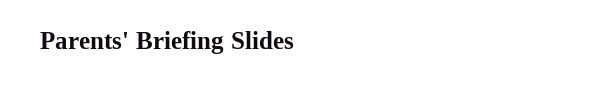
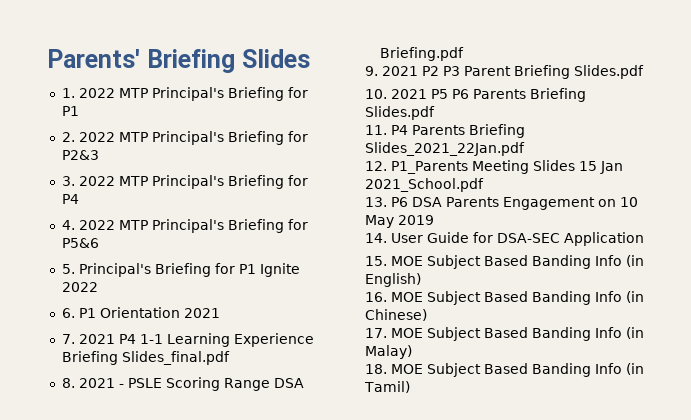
(294, 40) none -> [61,87,308,101] [61,106,79,116] [61,131,308,145] [61,150,99,160] [61,175,308,189] [61,194,79,204] [61,219,308,233] [61,238,99,248] [61,263,300,277] [61,282,98,292] [61,307,220,318] [61,333,314,347] [61,351,230,365] [61,377,304,391] [379,47,464,61] [365,65,644,79] [365,88,586,102] [365,106,435,120] [365,124,525,138] [365,142,525,156] [365,160,623,174] [365,178,484,192] [365,197,638,210] [365,215,434,228] [365,232,644,246] [365,255,644,269] [365,273,421,287] [365,291,644,305] [365,309,427,321] [365,327,644,341] [365,345,412,359] [365,363,644,377] [364,381,410,393] // 1. 2022 MTP Principal's Briefing for P1 // 2. 2022 MTP Principal's Briefing for P2&3 // 3. 2022 MTP Principal's Briefing for P4 // 4. 2022 MTP Principal's Briefing for P5&6 // 5. Principal's Briefing for P1 Ignite 2022 // 6. P1 Orientation 2021 // 7. 2021 P4 1-1 Learning Experience Briefing Slides_final.pdf // 8. 2021 - PSLE Scoring Range DSA Briefing.pdf // 9. 2021 P2 P3 Parent Briefing Slides.pdf // 10. 2021 P5 P6 Parents Briefing Slides.pdf // 11. P4 Parents Briefing Slides_2021_22Jan.pdf // 12. P1_Parents Meeting Slides 15 Jan 2021_School.pdf // 13. P6 DSA Parents Engagement on 10 May 2019 // 14. User Guide for DSA-SEC Application // 15. MOE Subject Based Banding Info (in English) // 16. MOE Subject Based Banding Info (in Chinese) // 17. MOE Subject Based Banding Info (in Malay) // 18. MOE Subject Based Banding Info (in Tamil)

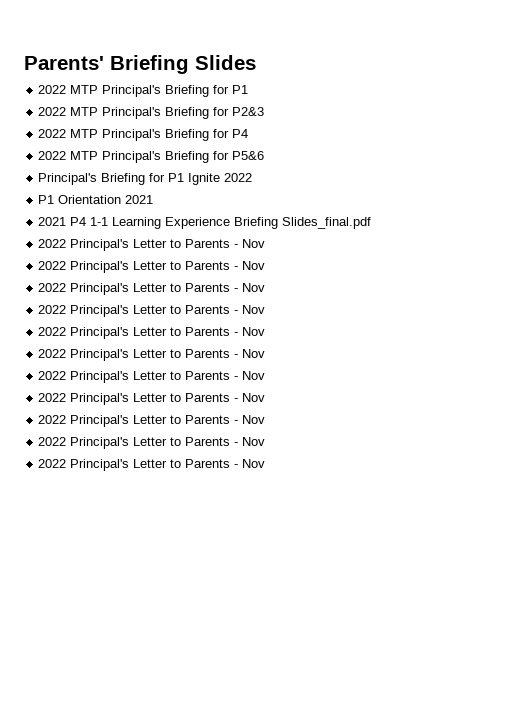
[61,88,75,98] 1. -> (256, 62) none
[61,132,75,142] 2. -> (249, 89) none
[61,176,75,186] 3. -> (265, 111) none
[61,220,75,230] 4. -> (249, 133) none
[61,264,75,274] 5. -> (265, 155) none
[61,308,75,318] 6. -> (253, 177) none
[61,334,75,344] 7. -> (154, 199) none
[61,377,304,391] [379,47,464,61] [365,65,644,79] [365,88,586,102] [365,106,435,120] [365,124,525,138] [365,142,525,156] [365,160,623,174] [365,178,484,192] [365,197,638,210] [365,215,434,228] [365,232,644,246] [365,255,644,269] [365,273,421,287] [365,291,644,305] [365,309,427,321] [365,327,644,341] [365,345,412,359] [365,363,644,377] [364,381,410,393] 8. 2021 - PSLE Scoring Range DSA Briefing.pdf // 9. 2021 P2 P3 Parent Briefing Slides.pdf // 10. 2021 P5 P6 Parents Briefing Slides.pdf // 11. P4 Parents Briefing Slides_2021_22Jan.pdf // 12. P1_Parents Meeting Slides 15 Jan 2021_School.pdf // 13. P6 DSA Parents Engagement on 10 May 2019 // 14. User Guide for DSA-SEC Application // 15. MOE Subject Based Banding Info (in English) // 16. MOE Subject Based Banding Info (in Chinese) // 17. MOE Subject Based Banding Info (in Malay) // 18. MOE Subject Based Banding Info (in Tamil) -> [38,239,266,251] [38,261,266,273] [38,283,266,295] [38,305,266,317] [38,327,266,339] [38,349,266,361] [38,371,266,383] [38,393,266,405] [38,415,266,427] [38,437,266,449] [38,459,266,471] 2022 Principal's Letter to Parents - Nov // 2022 Principal's Letter to Parents - Nov // 2022 Principal's Letter to Parents - Nov // 2022 Principal's Letter to Parents - Nov // 2022 Principal's Letter to Parents - Nov // 2022 Principal's Letter to Parents - Nov // 2022 Principal's Letter to Parents - Nov // 2022 Principal's Letter to Parents - Nov // 2022 Principal's Letter to Parents - Nov // 2022 Principal's Letter to Parents - Nov // 2022 Principal's Letter to Parents - Nov

